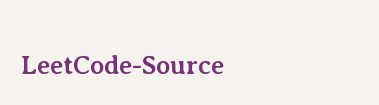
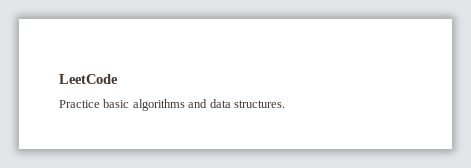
[21,55,224,74] LeetCode-Source -> [59,74,118,84] [59,99,285,111] LeetCode // Practice basic algorithms and data structures.

